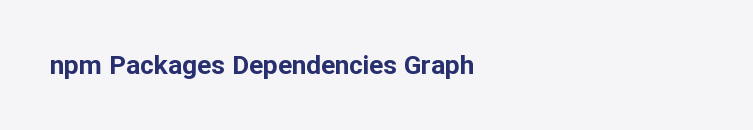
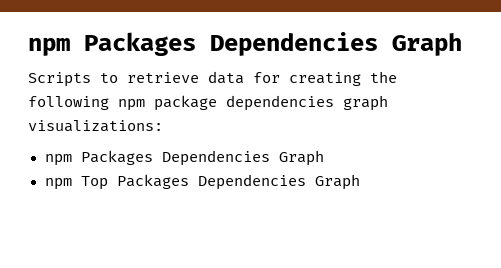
[50,55,475,79] npm Packages Dependencies Graph -> [28,32,462,56] [28,71,397,87] [28,95,388,111] [28,120,163,132] [44,150,324,166] [44,174,360,190] npm Packages Dependencies Graph // Scripts to retrieve data for creating the following npm package dependencies graph visualizations: // npm Packages Dependencies Graph // npm Top Packages Dependencies Graph

